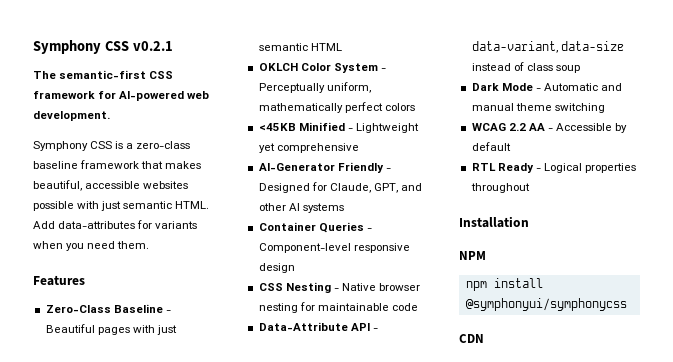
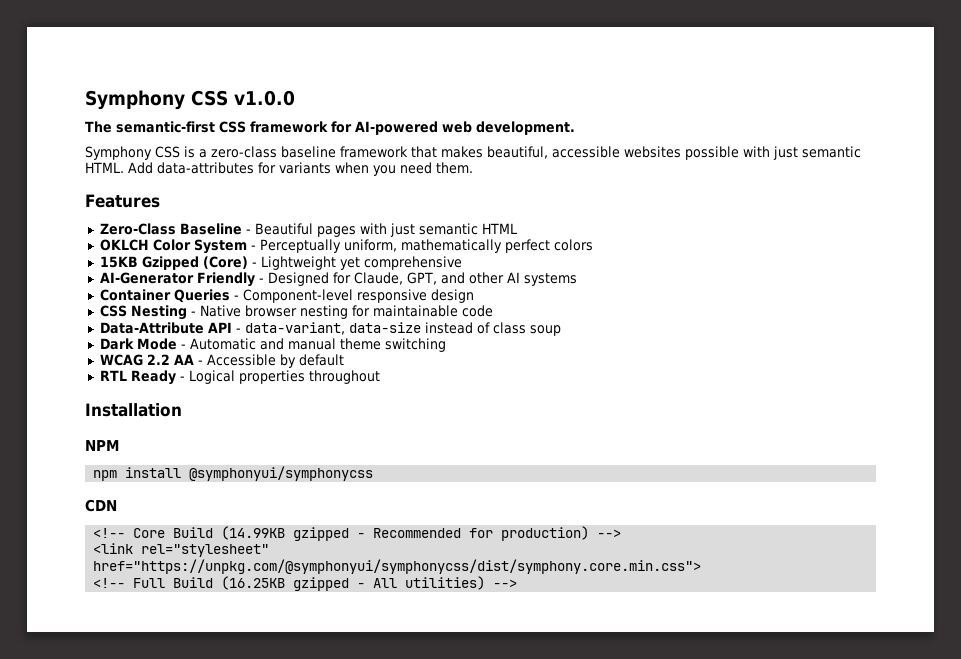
[33,40,173,54] Symphony CSS v0.2.1 -> [85,90,295,110] Symphony CSS v1.0.0
[258,122,345,131] <45KB Minified -> [99,256,248,270] 15KB Gzipped (Core)
(484, 338) none -> [93,526,622,541] [93,543,270,557] [93,559,702,574] [93,576,518,591] // <!-- Core Build (14.99KB gzipped - Recommended for production) --> // <link rel="stylesheet" href="https://unpkg.com/@symphonyui/symphonycss/dist/symphony.core.min.css"> // <!-- Full Build (16.25KB gzipped - All utilities) -->

